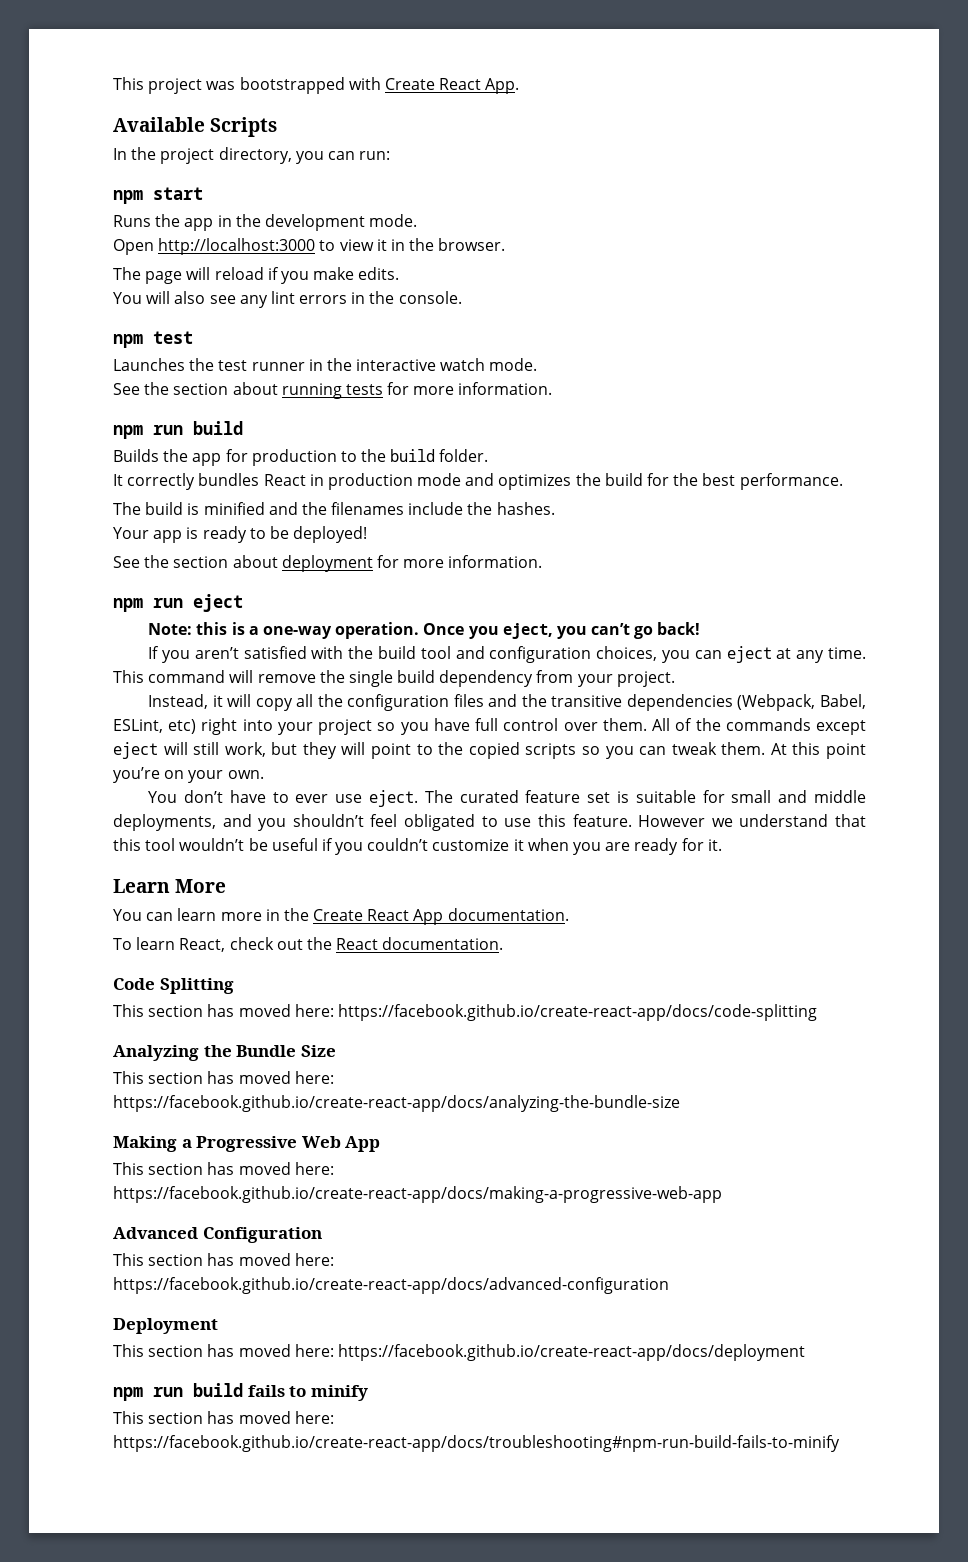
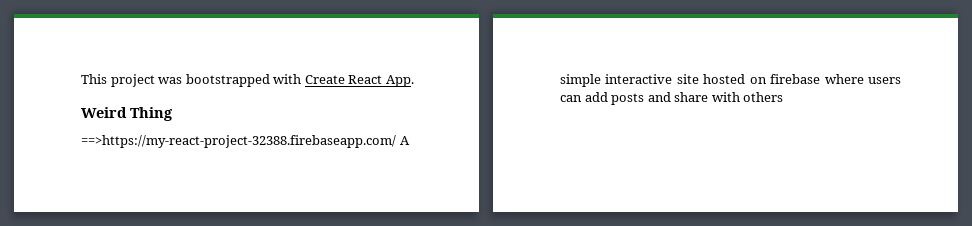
[113,117,278,137] [113,147,391,164] [113,187,203,204] [113,214,418,231] [113,238,506,255] [113,267,400,284] [113,291,462,308] [113,331,193,348] [113,358,538,371] [113,382,553,399] [113,421,243,439] [113,449,489,466] [113,473,843,490] [113,502,555,515] [113,526,368,543] [113,555,543,572] [113,594,243,612] [148,622,701,639] [148,646,867,663] [113,670,675,687] [148,694,866,711] [113,718,867,735] [113,742,866,759] [113,767,264,783] [148,790,866,807] [113,814,867,831] [113,838,722,855] [113,879,227,893] [113,908,569,925] [113,937,504,952] [113,978,234,994] [113,1004,817,1021] [113,1045,336,1061] [113,1071,334,1084] [113,1095,680,1112] [113,1136,381,1152] [113,1162,334,1175] [113,1186,722,1203] [113,1227,322,1243] [113,1253,334,1266] [113,1277,669,1294] [113,1318,218,1334] [113,1344,805,1361] [113,1383,368,1401] [113,1411,334,1424] [113,1435,840,1452] Available Scripts // In the project directory, you can run: // npm start // Runs the app in the development mode. // Open http://localhost:3000 to view it in the browser. // The page will reload if you make edits. // You will also see any lint errors in the console. // npm test // Launches the test runner in the interactive watch mode. // See the section about running tests for more information. // npm run build // Builds the app for production to the build folder. // It correctly bundles React in production mode and optimizes the build for the best performance. // The build is minified and the filenames include the hashes. // Your app is ready to be deployed! // See the section about deployment for more information. // npm run eject // Note: this is a one-way operation. Once you eject, you can’t go back! // If you aren’t satisfied with the build tool and configuration choices, you can eject at any time. This command will remove the single build dependency from your project. // Instead, it will copy all the configuration files and the transitive dependencies (Webpack, Babel, ESLint, etc) right into your project so you have full control over them. All of the commands except eject will still work, but they will point to the copied scripts so you can tweak them. At this point you’re on your own. // You don’t have to ever use eject. The curated feature set is suitable for small and middle deployments, and you shouldn’t feel obligated to use this feature. However we understand that this tool wouldn’t be useful if you couldn’t customize it when you are ready for it. // Learn More // You can learn more in the Create React App documentation. // To learn React, check out the React documentation. // Code Splitting // This section has moved here: https://facebook.github.io/create-react-app/docs/code-splitting // Analyzing the Bundle Size // This section has moved here: https://facebook.github.io/create-react-app/docs/analyzing-the-bundle-size // Making a Progressive Web App // This section has moved here: https://facebook.github.io/create-react-app/docs/making-a-progressive-web-app // Advanced Configuration // This section has moved here: https://facebook.github.io/create-react-app/docs/advanced-configuration // Deployment // This section has moved here: https://facebook.github.io/create-react-app/docs/deployment // npm run build fails to minify // This section has moved here: https://facebook.github.io/create-react-app/docs/troubleshooting#npm-run-build-fails-to-minify -> [81,107,173,121] [81,135,410,148] [560,74,901,87] [560,92,784,105] Weird Thing // ==>https://my-react-project-32388.firebaseapp.com/ A simple interactive site hosted on firebase where users can add posts and share with others

